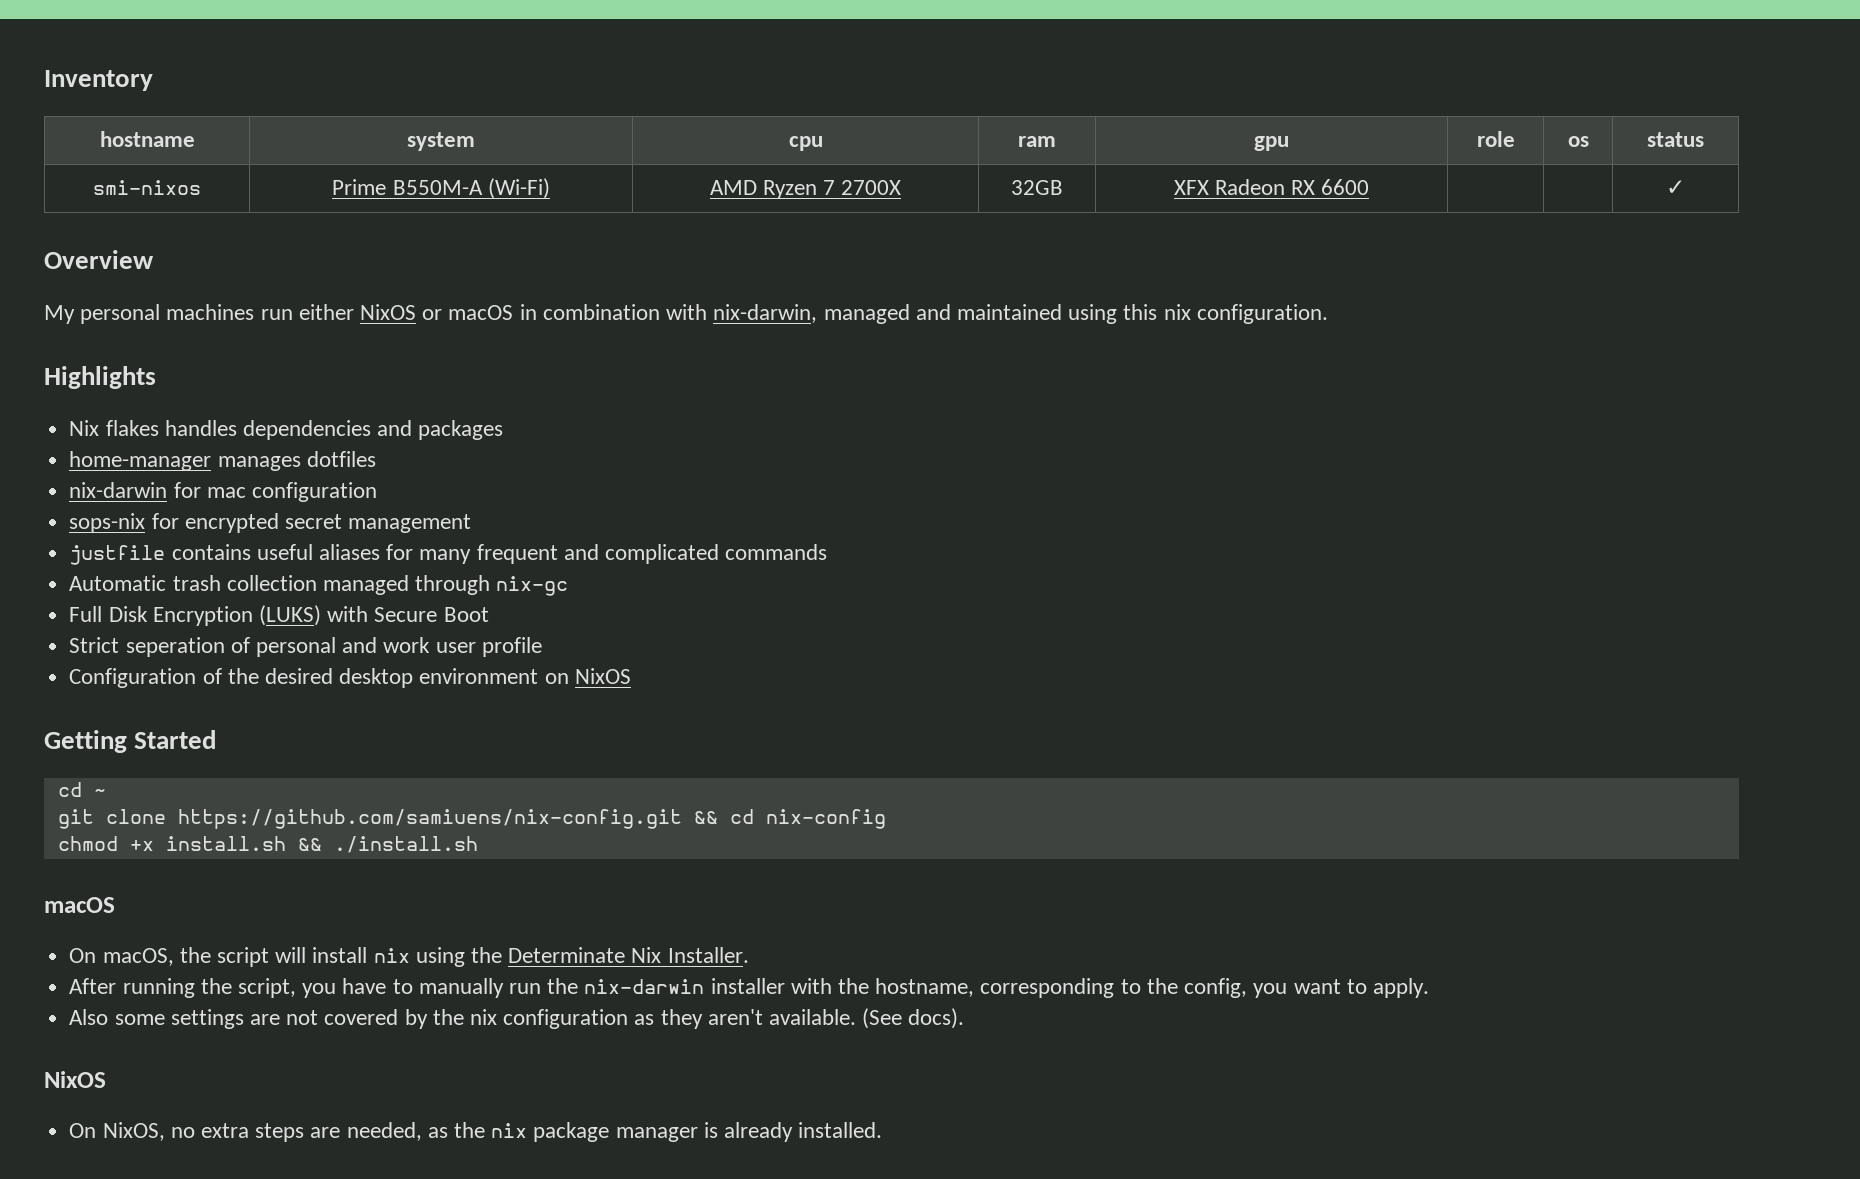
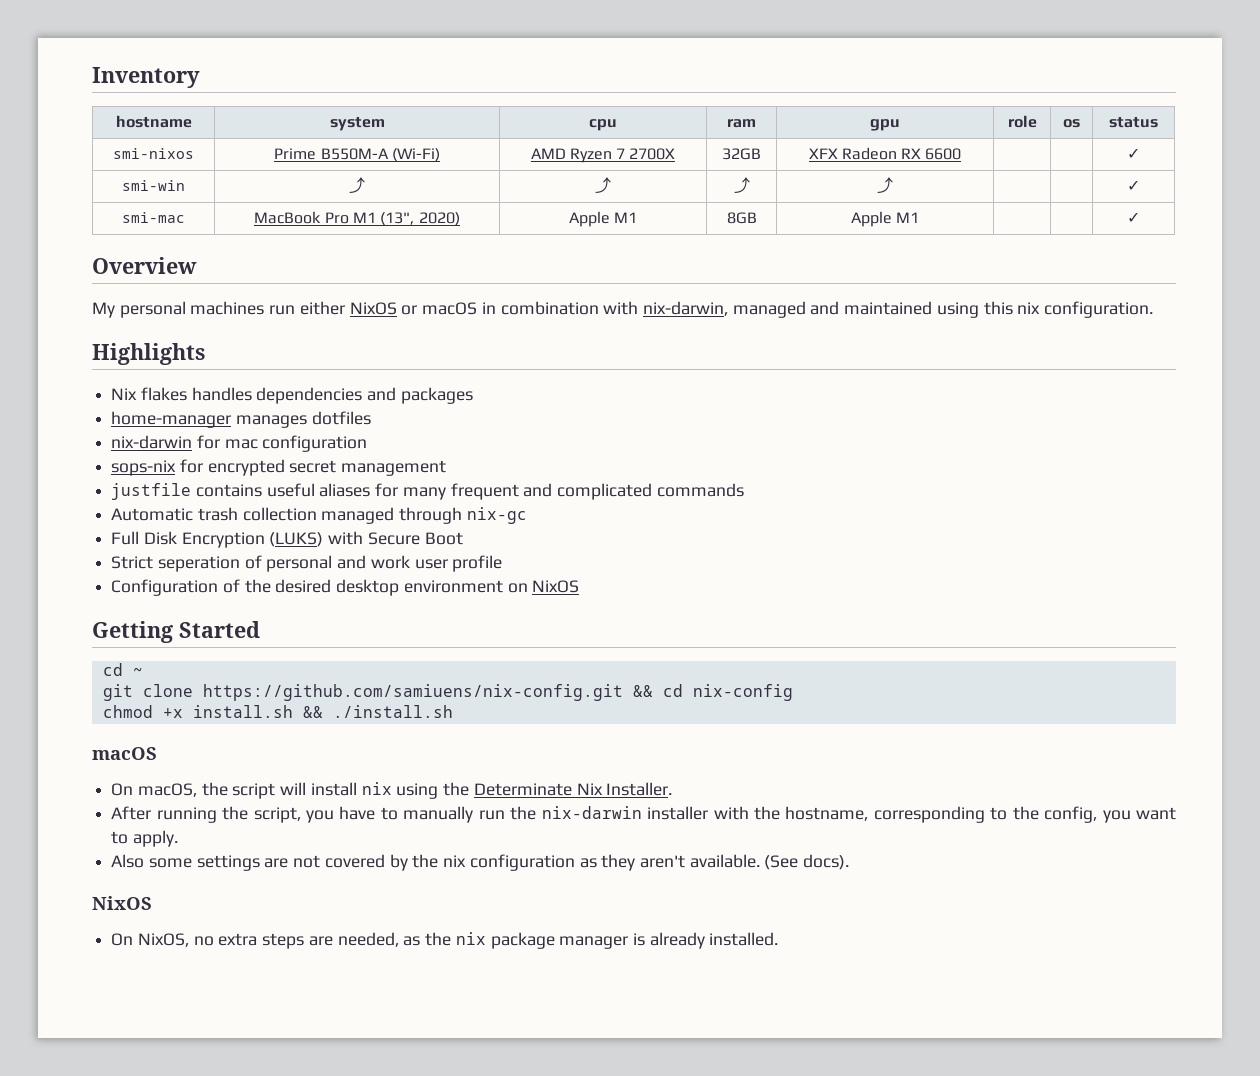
(1685, 187) none -> [122,180,185,191] [349,177,365,193] [595,177,611,193] [733,177,750,193] [877,177,893,193] [1127,180,1140,191] [122,212,185,223] [254,211,460,226] [568,211,638,227] [726,212,757,224] [850,211,920,227] [1127,212,1140,223] // smi-win | ⤴ | ⤴ | ⤴ | ⤴ | | | ✓ // smi-mac | MacBook Pro M1 (13", 2020) | Apple M1 | 8GB | Apple M1 | | | ✓

